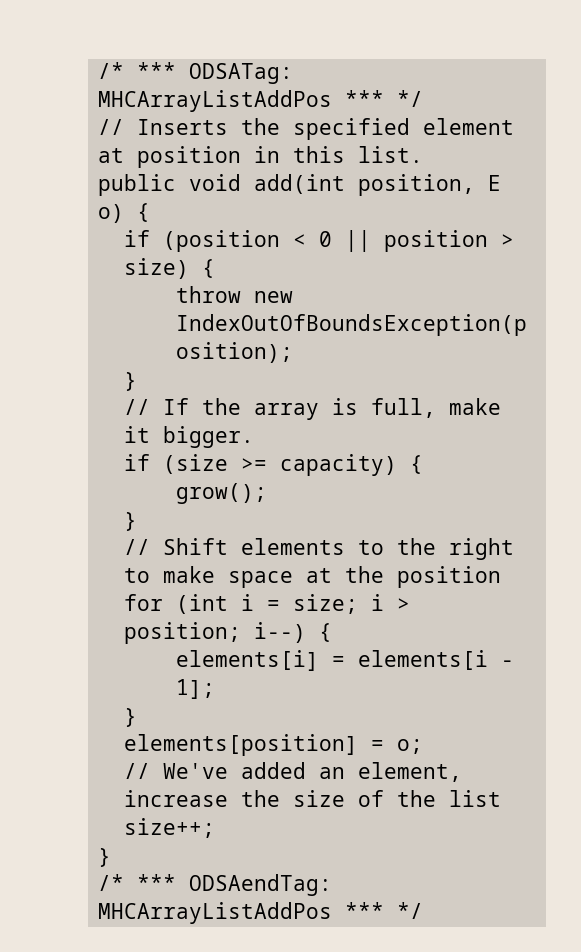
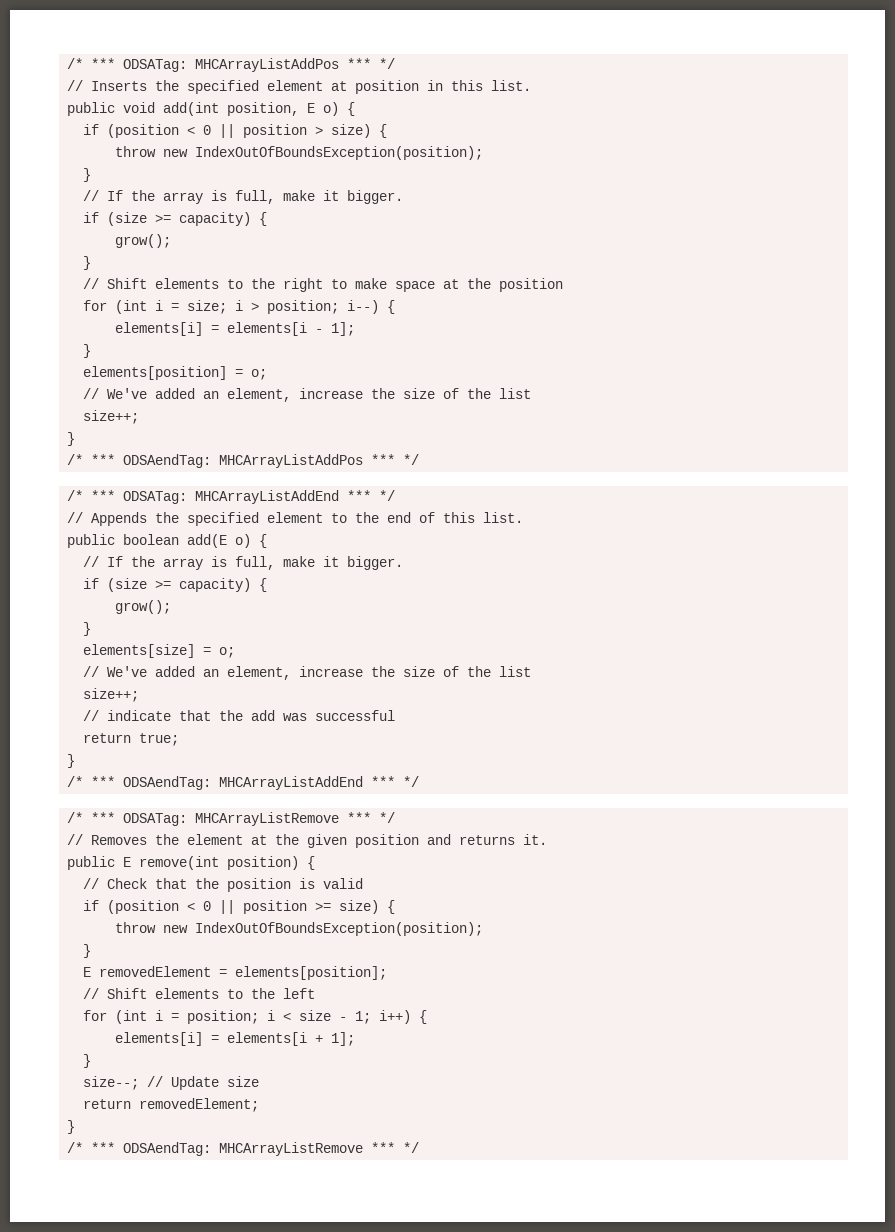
(423, 910) none -> [67,490,396,504] [67,512,524,526] [67,534,268,548] [83,556,404,570] [83,578,268,592] [115,600,172,614] [83,622,92,636] [83,644,236,658] [83,666,532,680] [83,688,140,702] [83,710,396,721] [83,733,180,746] [67,754,76,768] [67,776,420,790] [67,812,396,826] [67,834,548,848] [67,856,316,870] [83,878,364,892] [83,900,396,914] [115,922,484,936] [83,944,92,958] [83,966,388,980] [83,988,316,999] [83,1010,428,1024] [115,1032,356,1046] [83,1054,92,1068] [83,1076,260,1090] [83,1098,260,1112] [67,1120,76,1134] [67,1142,420,1156] // /* *** ODSATag: MHCArrayListAddEnd *** */ // // Appends the specified element to the end of this list. // public boolean add(E o) { // // If the array is full, make it bigger. // if (size >= capacity) { // grow(); // } // elements[size] = o; // // We've added an element, increase the size of the list // size++; // // indicate that the add was successful // return true; // } // /* *** ODSAendTag: MHCArrayListAddEnd *** */ // /* *** ODSATag: MHCArrayListRemove *** */ // // Removes the element at the given position and returns it. // public E remove(int position) { // // Check that the position is valid // if (position < 0 || position >= size) { // throw new IndexOutOfBoundsException(position); // } // E removedElement = elements[position]; // // Shift elements to the left // for (int i = position; i < size - 1; i++) { // elements[i] = elements[i + 1]; // } // size--; // Update size // return removedElement; // } // /* *** ODSAendTag: MHCArrayListRemove *** */

